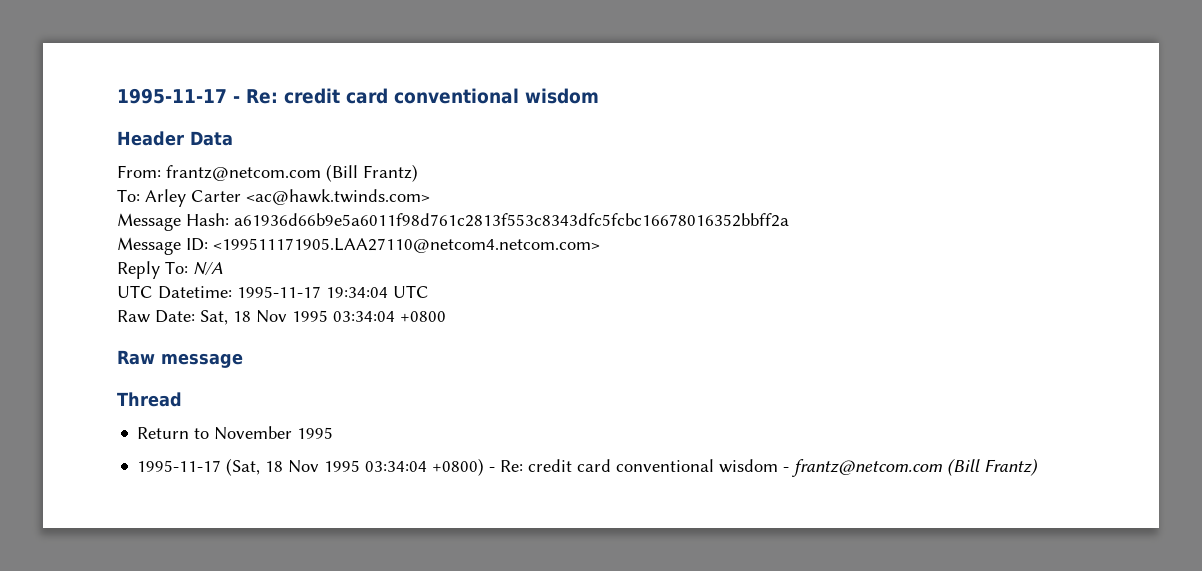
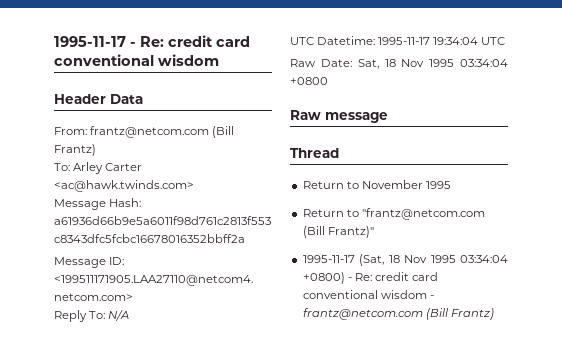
(334, 433) none -> [302,208,485,220] [302,226,374,238] // Return to "frantz@netcom.com (Bill Frantz)"

